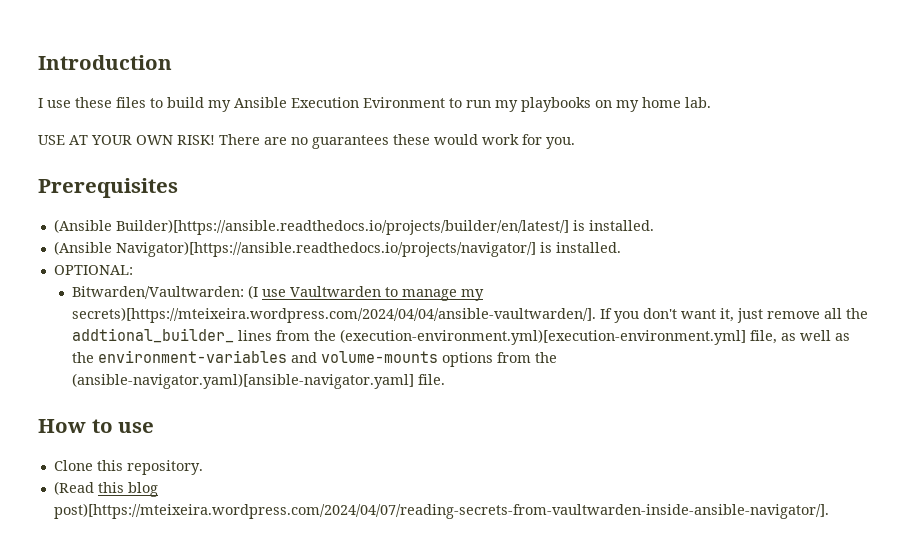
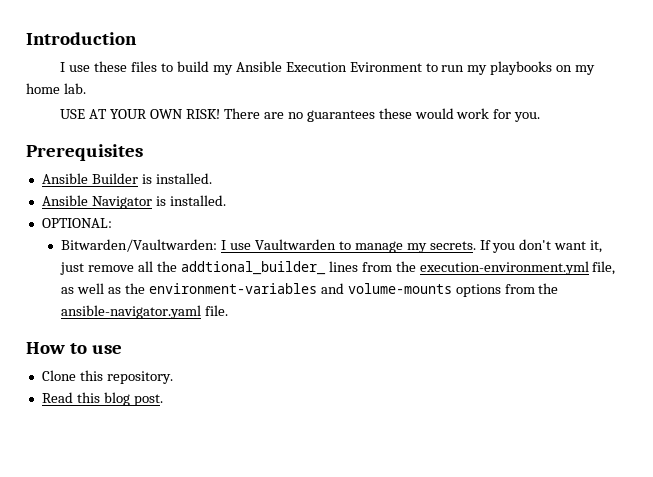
[53,219,654,235] [53,241,536,257] (Ansible Builder)[https://ansible.readthedocs.io/projects/builder/en/latest/] is installed. // (Ansible Navigator)[https://ansible.readthedocs.io/projects/navigator/] -> [41,173,212,184] [41,195,152,209] Ansible Builder is installed. // Ansible Navigator
[247,285,258,299] (I -> [221,240,227,250] I
[71,307,596,323] secrets)[https://mteixeira.wordpress.com/2024/04/04/ansible-vaultwarden/]. -> [429,241,476,250] secrets.
[339,329,746,345] (execution-environment.yml)[execution-environment.yml] -> [419,261,589,275] execution-environment.yml
[71,373,414,389] (ansible-navigator.yaml)[ansible-navigator.yaml] -> [61,305,202,319] ansible-navigator.yaml
[53,481,94,495] (Read -> [41,392,73,403] Read
[53,503,829,519] post)[https://mteixeira.wordpress.com/2024/04/07/reading-secrets-from-vaultwarden-inside-ansible-navigator/]. -> [133,394,163,406] post.

